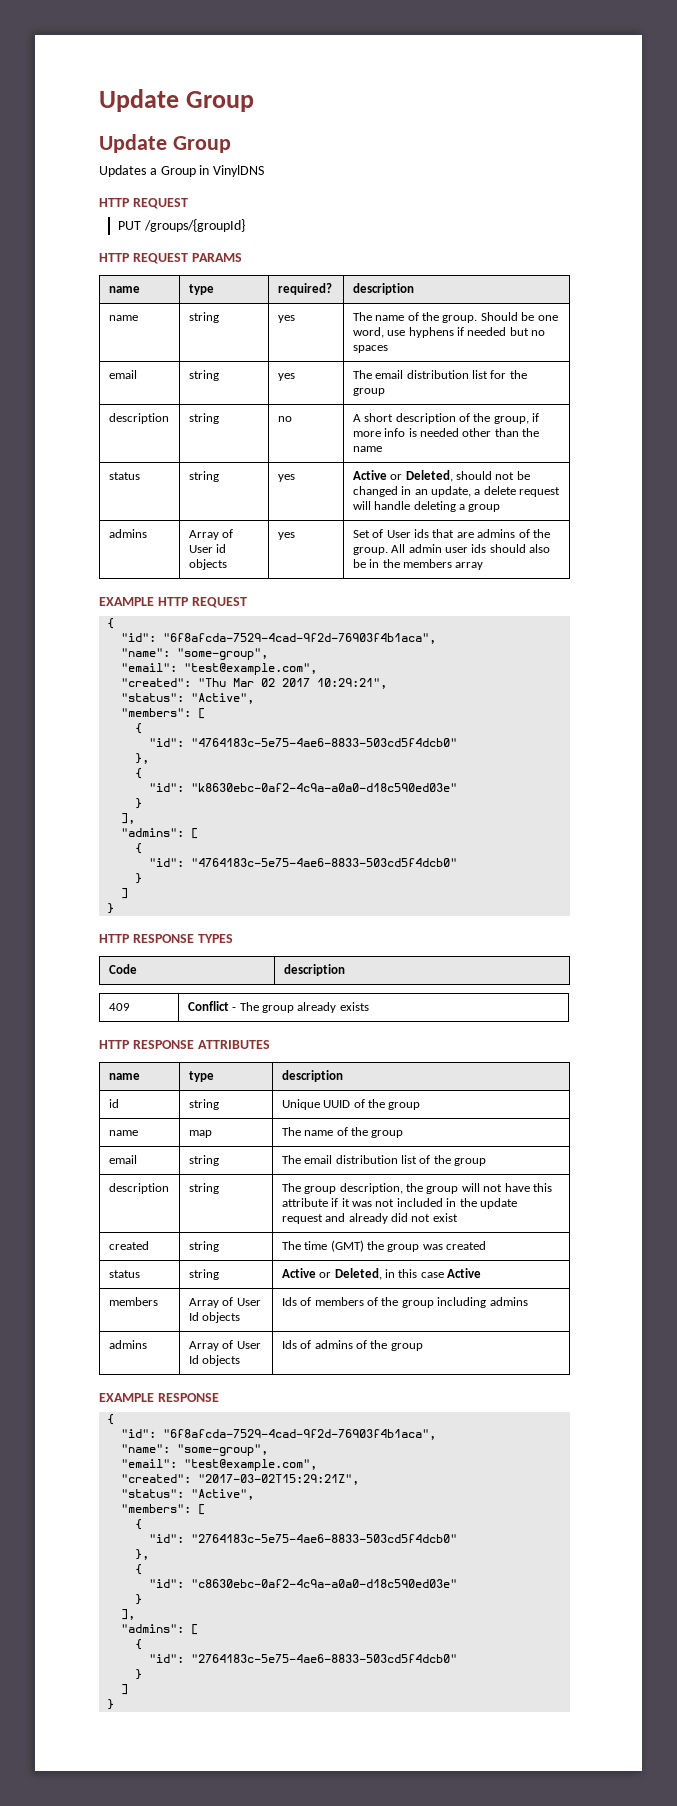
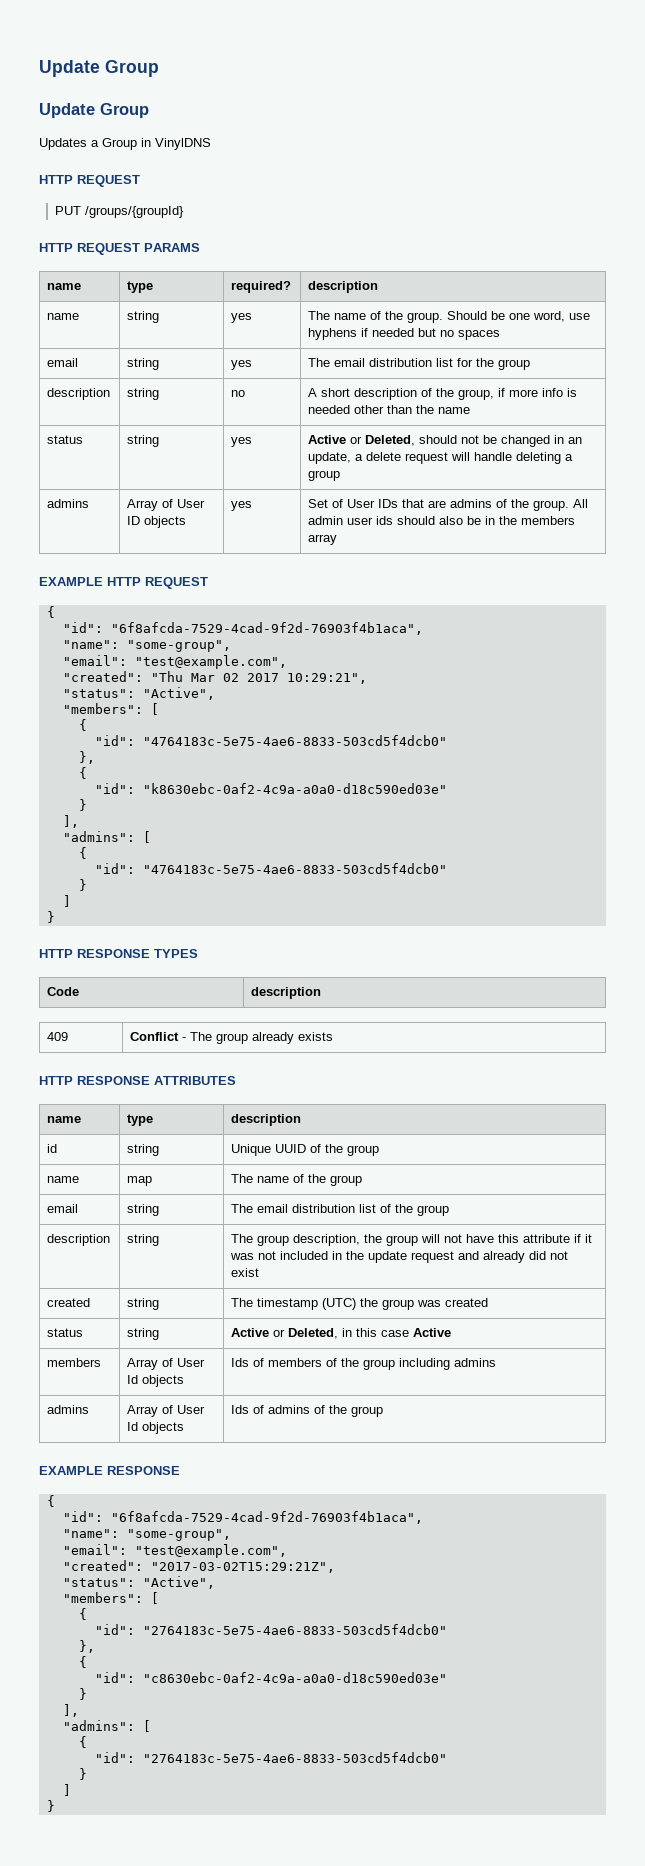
[216,544,227,553] id -> [127,516,141,525] ID
[414,529,430,538] ids -> [378,499,399,508] IDs
[304,1240,364,1252] time (GMT) -> [257,1298,357,1310] timestamp (UTC)

